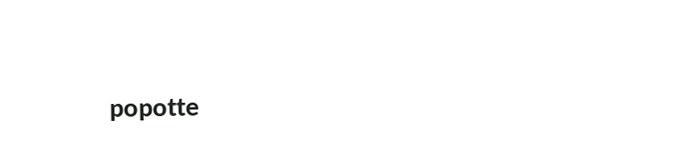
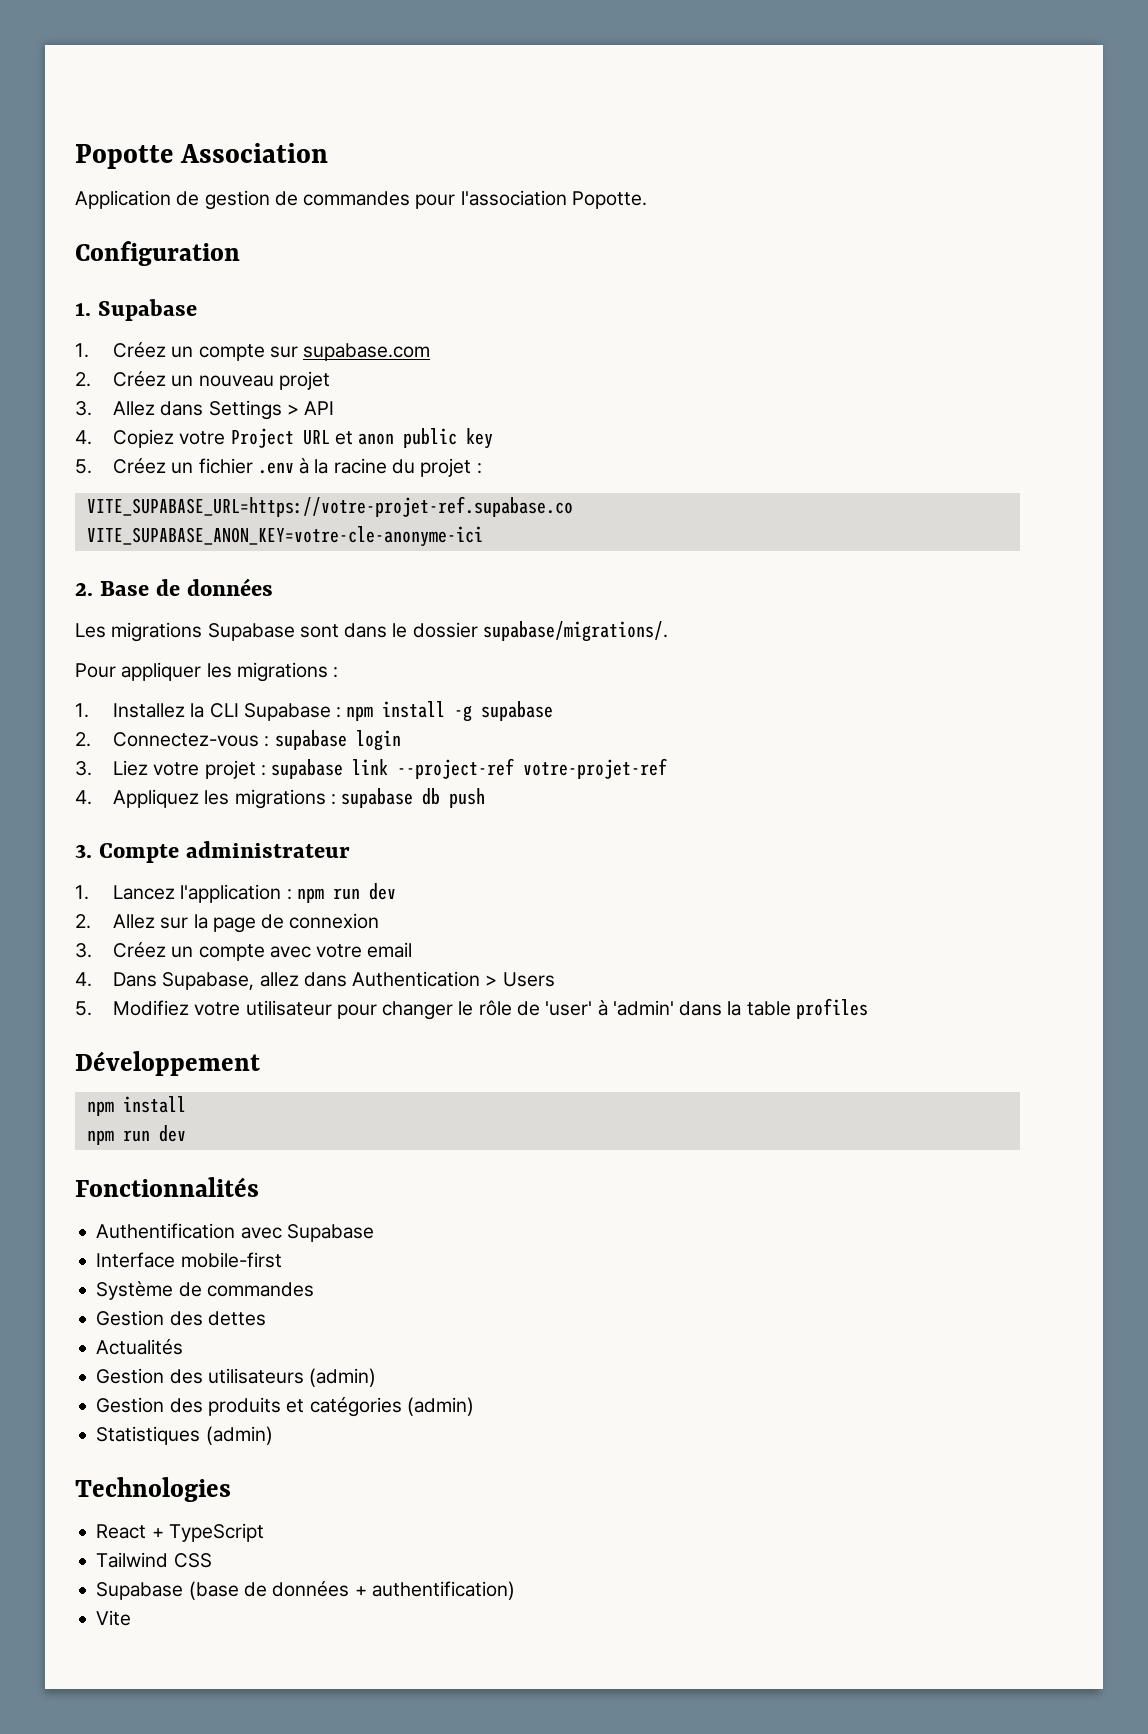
[109,98,200,121] popotte -> [75,143,329,169] [75,190,647,210] [75,241,240,266] [75,299,198,321] [75,342,431,361] [75,371,330,390] [75,400,335,420] [75,428,494,449] [75,458,482,477] [86,496,573,517] [86,526,483,547] [75,578,274,596] [75,621,668,642] [75,662,339,682] [75,701,554,722] [75,730,401,751] [75,758,668,779] [75,788,486,809] [75,841,351,863] [75,883,396,903] [75,913,380,933] [75,942,413,961] [75,971,555,990] [75,998,868,1020] [75,1051,260,1076] [86,1096,186,1116] [86,1125,186,1145] [75,1177,259,1197] [96,1223,374,1242] [96,1252,282,1268] [96,1281,314,1300] [96,1310,266,1326] [96,1339,184,1355] [96,1368,377,1387] [96,1397,474,1417] [96,1426,273,1445] [75,1477,231,1502] [96,1523,264,1542] [96,1552,212,1568] [96,1581,515,1600] [96,1610,132,1626] Popotte Association // Application de gestion de commandes pour l'association Popotte. // Configuration // 1. Supabase // 1. Créez un compte sur supabase.com // 2. Créez un nouveau projet // 3. Allez dans Settings > API // 4. Copiez votre Project URL et anon public key // 5. Créez un fichier .env à la racine du projet : // VITE_SUPABASE_URL=https://votre-projet-ref.supabase.co // VITE_SUPABASE_ANON_KEY=votre-cle-anonyme-ici // 2. Base de données // Les migrations Supabase sont dans le dossier supabase/migrations/. // Pour appliquer les migrations : // 1. Installez la CLI Supabase : npm install -g supabase // 2. Connectez-vous : supabase login // 3. Liez votre projet : supabase link --project-ref votre-projet-ref // 4. Appliquez les migrations : supabase db push // 3. Compte administrateur // 1. Lancez l'application : npm run dev // 2. Allez sur la page de connexion // 3. Créez un compte avec votre email // 4. Dans Supabase, allez dans Authentication > Users // 5. Modifiez votre utilisateur pour changer le rôle de 'user' à 'admin' dans la table profiles // Développement // npm install // npm run dev // Fonctionnalités // Authentification avec Supabase // Interface mobile-first // Système de commandes // Gestion des dettes // Actualités // Gestion des utilisateurs (admin) // Gestion des produits et catégories (admin) // Statistiques (admin) // Technologies // React + TypeScript // Tailwind CSS // Supabase (base de données + authentification) // Vite

